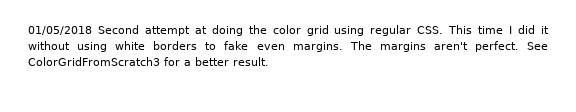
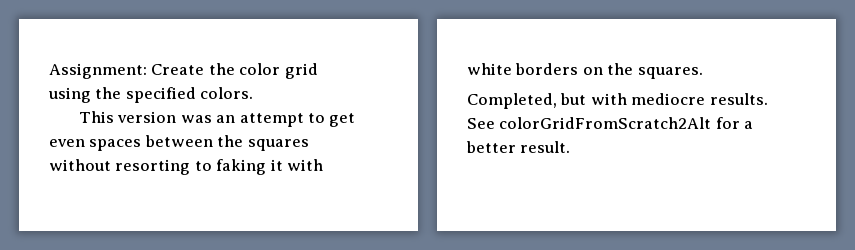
[28,25,549,36] [28,41,548,52] [28,57,160,66] 01/05/2018 Second attempt at doing the color grid using regular CSS. This time I did it without using white borders to fake even margins. The margins aren't perfect. See ColorGridFromScratch3 -> [49,63,318,79] [48,87,254,103] [78,111,356,127] [49,135,309,151] [49,159,324,175] [467,63,703,79] [467,93,768,109] [467,117,712,129] Assignment: Create the color grid using the specified colors. // This version was an attempt to get even spaces between the squares without resorting to faking it with white borders on the squares. // Completed, but with mediocre results. See colorGridFromScratch2Alt

